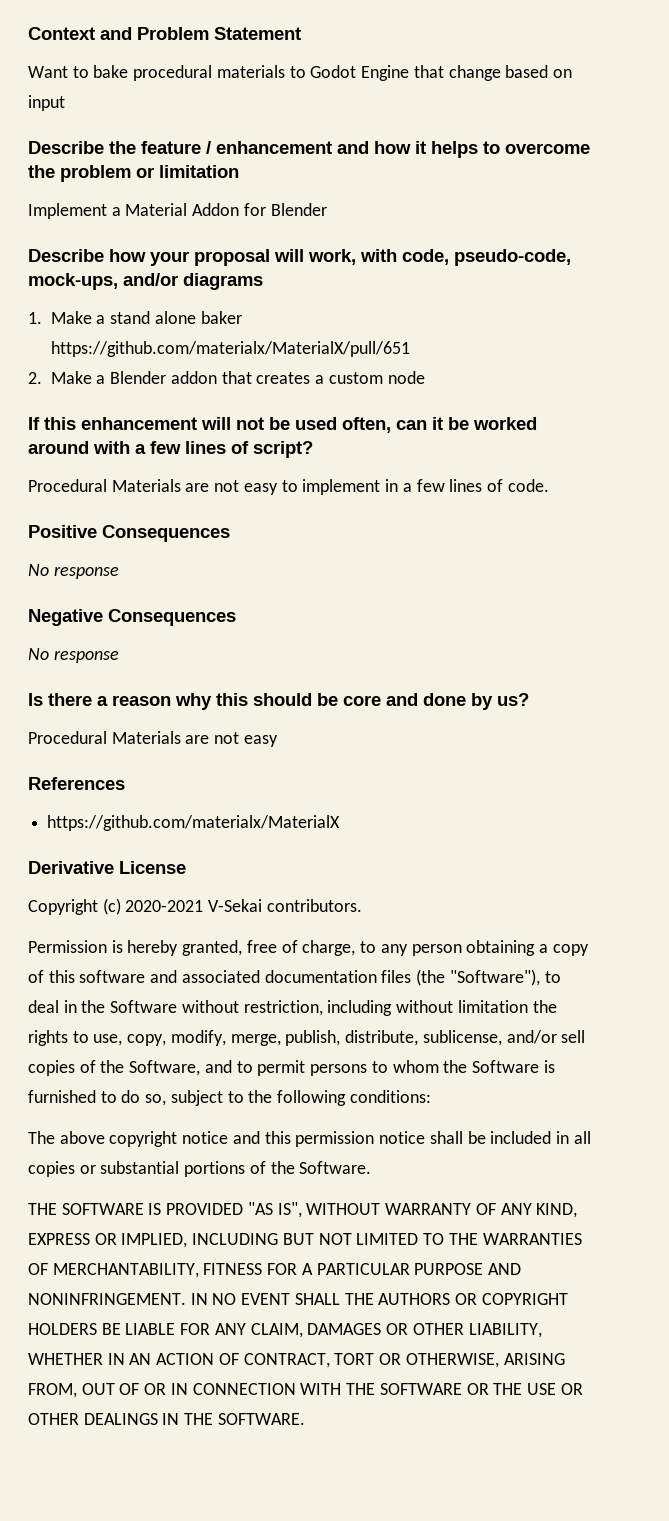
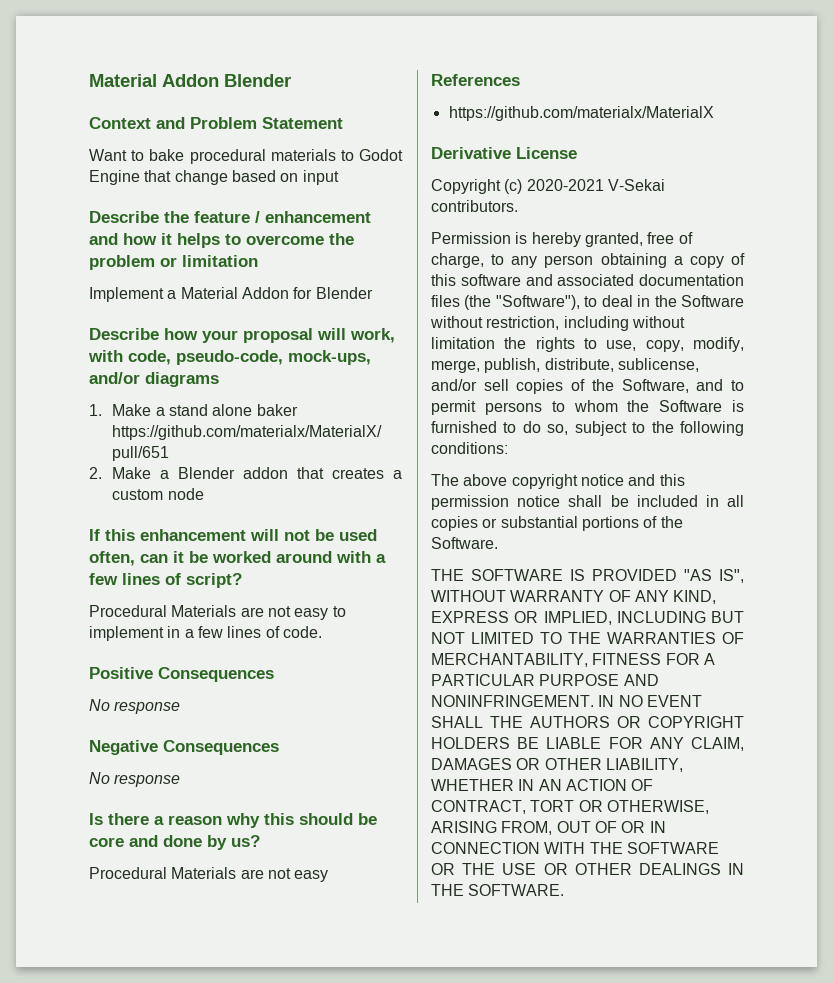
(28, 33) none -> [89,74,291,87] Material Addon Blender //

